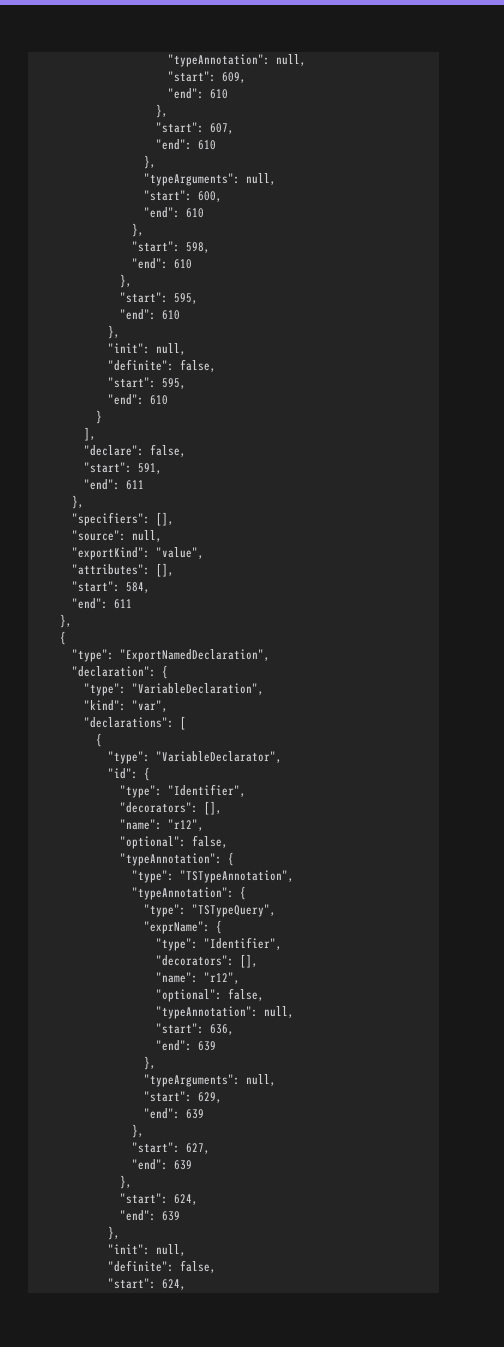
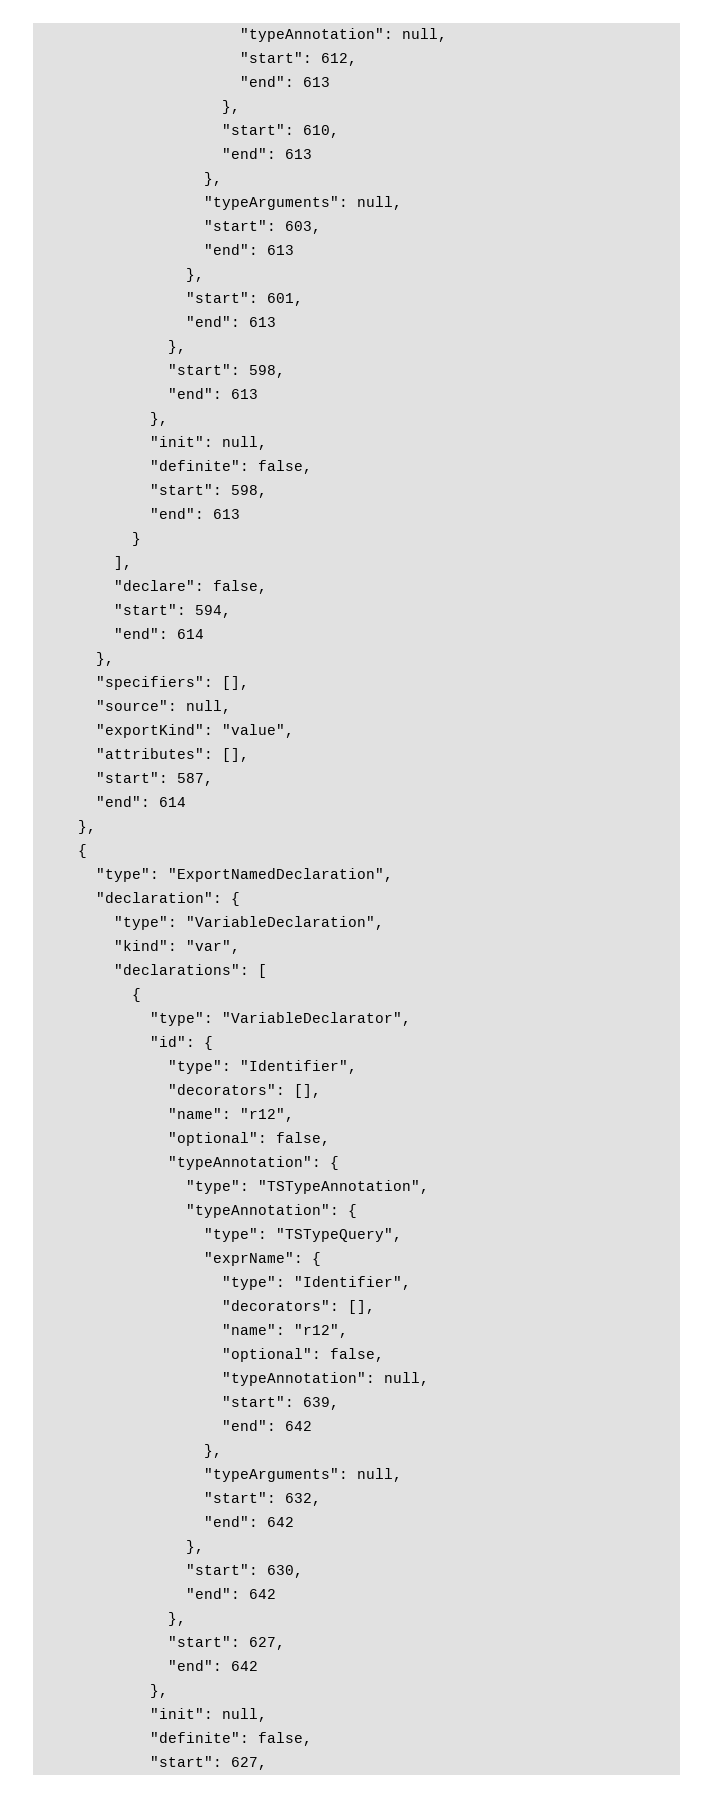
[167,54,306,67] [167,71,246,83] [167,88,228,99] [155,104,168,118] [155,122,234,134] [155,139,216,150] [143,155,156,169] [143,173,276,186] [143,190,222,202] [143,207,204,218] [131,223,144,237] [131,241,210,253] [131,258,192,269] [119,274,132,288] [119,292,198,304] [119,309,180,320] [107,325,120,339] [107,343,186,355] [107,359,216,372] [107,377,186,389] [107,394,168,405] "typeAnnotation": null, // "start": 609, // "end": 610 // }, // "start": 607, // "end": 610 // }, // "typeArguments": null, // "start": 600, // "end": 610 // }, // "start": 598, // "end": 610 // }, // "start": 595, // "end": 610 // }, // "init": null, // "definite": false, // "start": 595, // "end": 610 -> [239,28,447,42] [239,52,357,66] [239,76,330,87] [221,100,240,114] [221,124,339,138] [221,148,312,159] [203,172,222,186] [203,196,402,210] [203,220,321,234] [203,244,294,255] [185,268,204,282] [185,292,303,306] [185,316,276,327] [167,340,186,354] [167,364,285,378] [167,388,258,399] [149,412,168,426] [149,436,267,450] [149,460,312,474] [149,484,267,498] [149,508,240,519] "typeAnnotation": null, // "start": 612, // "end": 613 // }, // "start": 610, // "end": 613 // }, // "typeArguments": null, // "start": 603, // "end": 613 // }, // "start": 601, // "end": 613 // }, // "start": 598, // "end": 613 // }, // "init": null, // "definite": false, // "start": 598, // "end": 613
[137,463,162,474] [83,479,144,490] 591, // "end": 611 -> [194,605,231,618] [113,628,204,639] 594, // "end": 614
[125,582,150,593] [71,598,132,609] 584, // "end": 611 -> [176,773,213,786] [95,796,186,807] 587, // "end": 614
[209,1024,234,1035] [155,1040,216,1051] [143,1056,156,1070] [143,1074,276,1087] [143,1091,222,1103] [143,1108,204,1119] [131,1124,144,1138] [131,1142,210,1154] [131,1159,192,1170] [119,1175,132,1189] [119,1193,198,1205] [119,1210,180,1221] [107,1226,120,1240] [107,1244,186,1256] [107,1260,216,1273] [107,1278,186,1290] 636, // "end": 639 // }, // "typeArguments": null, // "start": 629, // "end": 639 // }, // "start": 627, // "end": 639 // }, // "start": 624, // "end": 639 // }, // "init": null, // "definite": false, // "start": 624, -> [302,1397,339,1410] [221,1420,312,1431] [203,1444,222,1458] [203,1468,402,1482] [203,1492,321,1506] [203,1516,294,1527] [185,1540,204,1554] [185,1564,303,1578] [185,1588,276,1599] [167,1612,186,1626] [167,1636,285,1650] [167,1660,258,1671] [149,1684,168,1698] [149,1708,267,1722] [149,1732,312,1746] [149,1756,267,1770] 639, // "end": 642 // }, // "typeArguments": null, // "start": 632, // "end": 642 // }, // "start": 630, // "end": 642 // }, // "start": 627, // "end": 642 // }, // "init": null, // "definite": false, // "start": 627,

